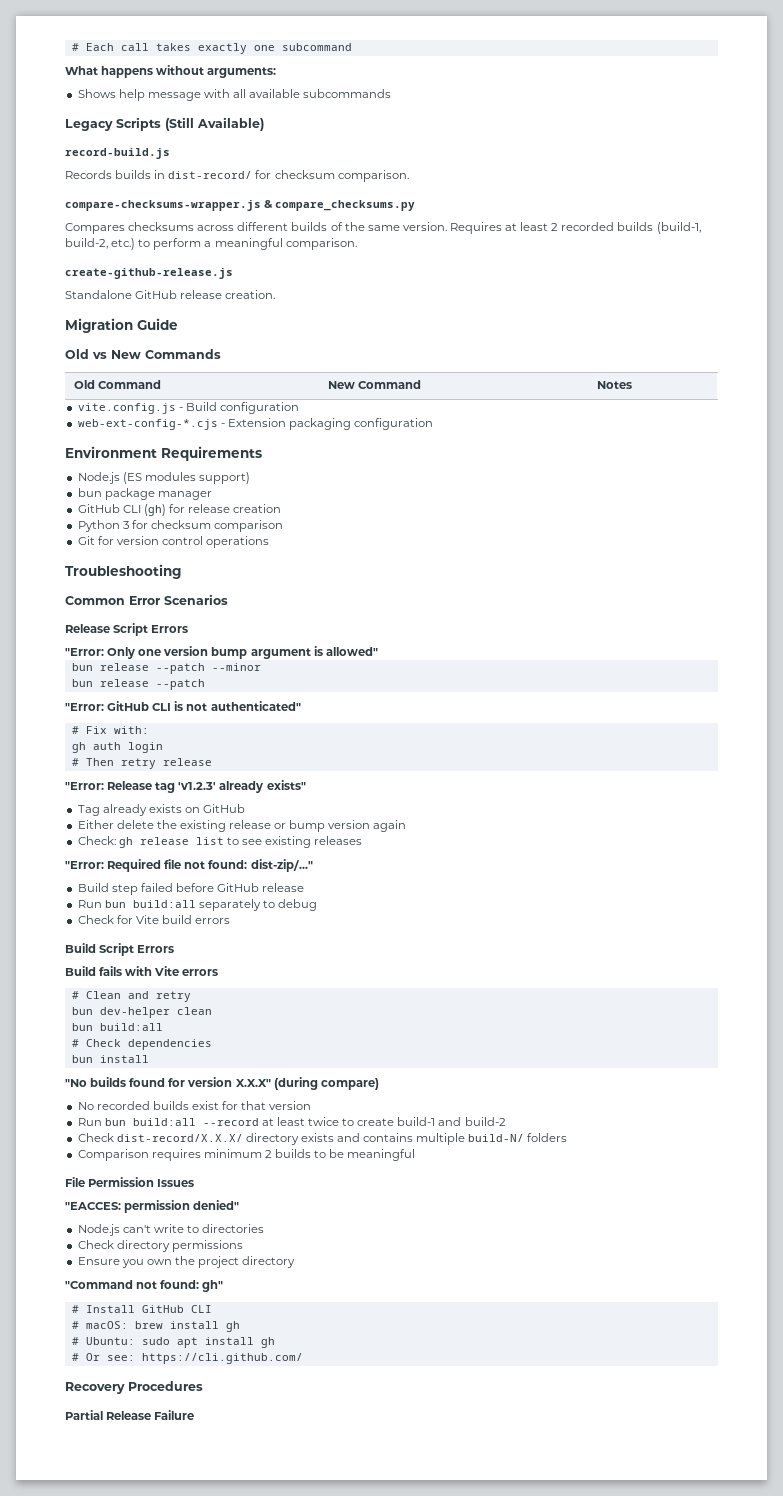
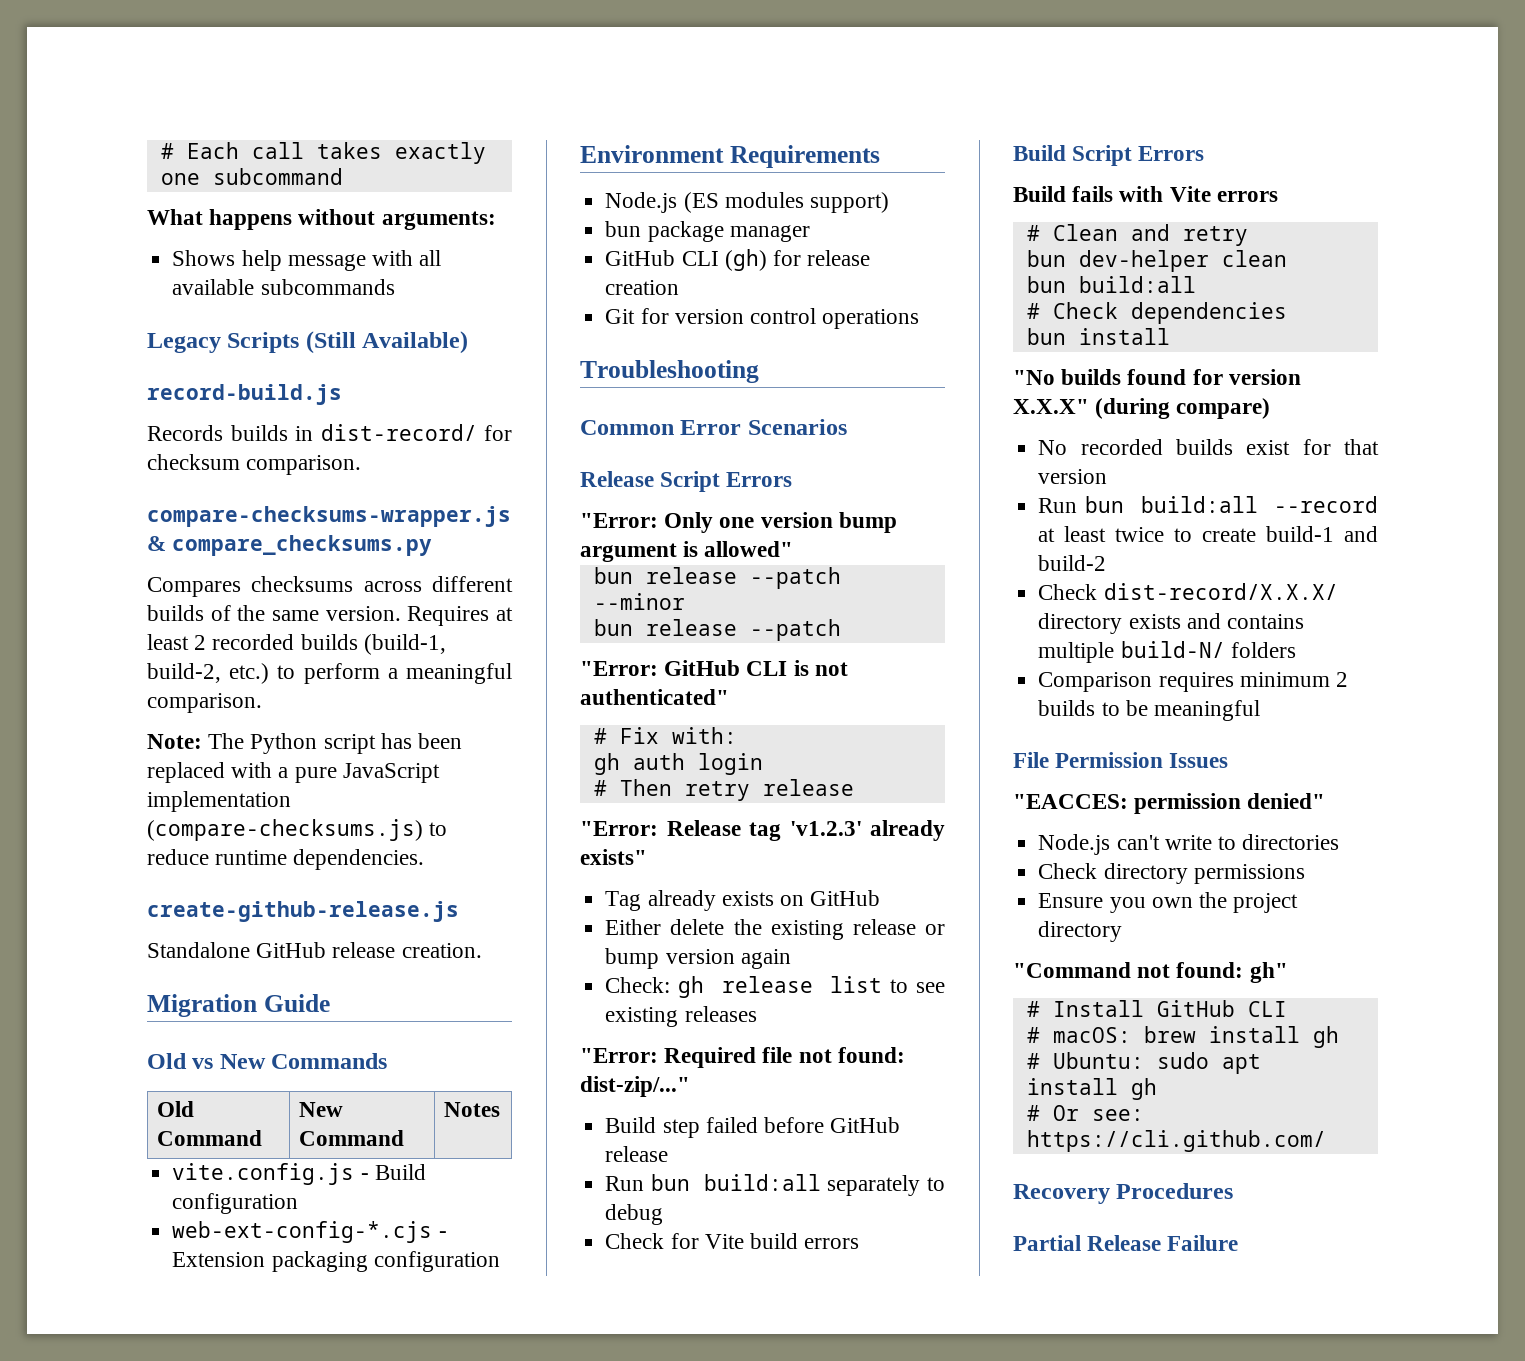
(357, 244) none -> [147,733,463,754] [147,762,440,783] [147,791,291,812] [147,819,448,841] [147,849,425,870] // Note: The Python script has been replaced with a pure JavaScript implementation (compare-checksums.js) to reduce runtime dependencies.
[77,520,284,532] // Python 3 for checksum comparison -> (680, 287) none

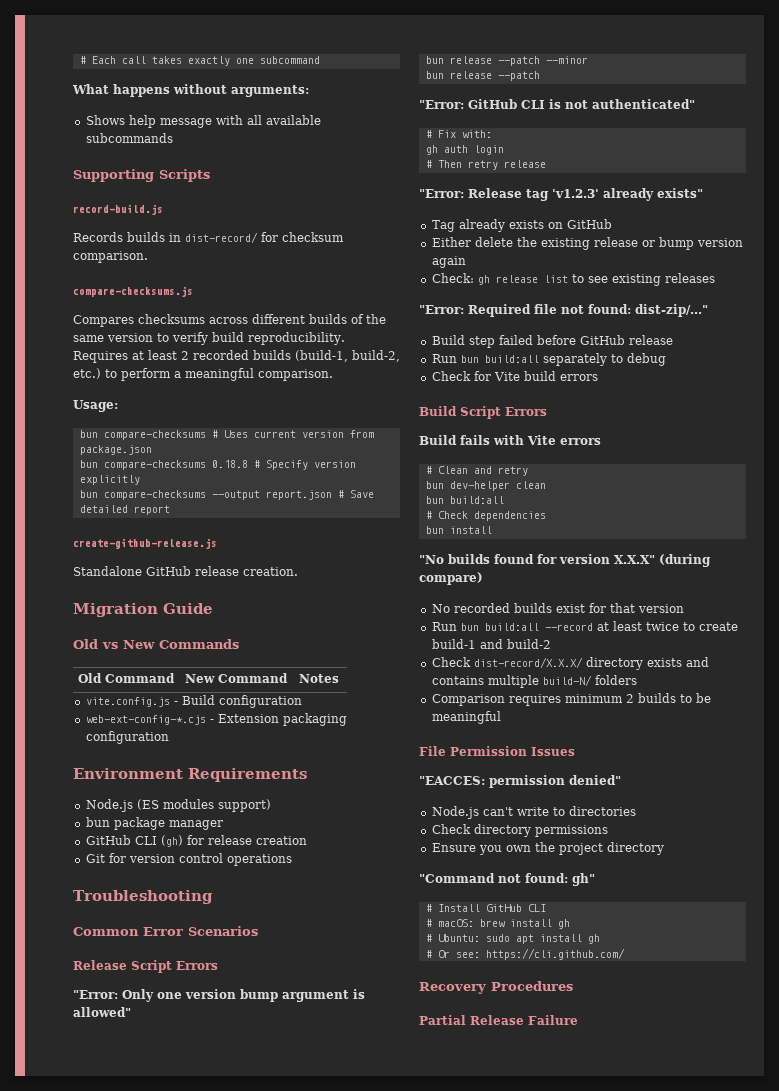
[147,333,221,353] Legacy -> [73,169,154,182] Supporting
[305,331,469,354] (Still Available) -> (210, 175) none
[147,506,511,527] [147,535,433,556] compare-checksums-wrapper.js & compare_checksums.py -> [73,286,193,297] compare-checksums.js
[325,606,401,621] version. -> [107,332,345,345] version to verify build reproducibility.
[147,733,463,754] [147,762,440,783] [147,791,291,812] [147,819,448,841] [147,849,425,870] Note: The Python script has been replaced with a pure JavaScript implementation (compare-checksums.js) to reduce runtime dependencies. -> [73,400,118,412] [79,430,374,440] [79,445,152,455] [79,460,356,470] [79,475,140,485] [79,490,374,500] [79,505,170,515] Usage: // bun compare-checksums # Uses current version from package.json // bun compare-checksums 0.18.8 # Specify version explicitly // bun compare-checksums --output report.json # Save detailed report

